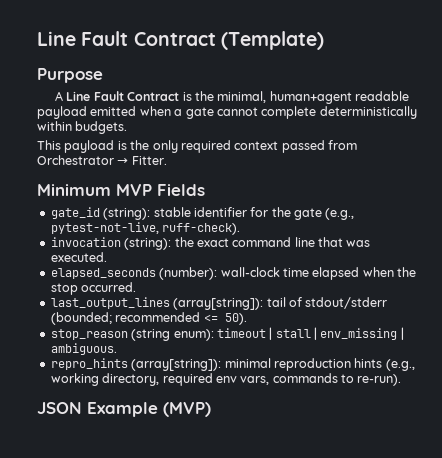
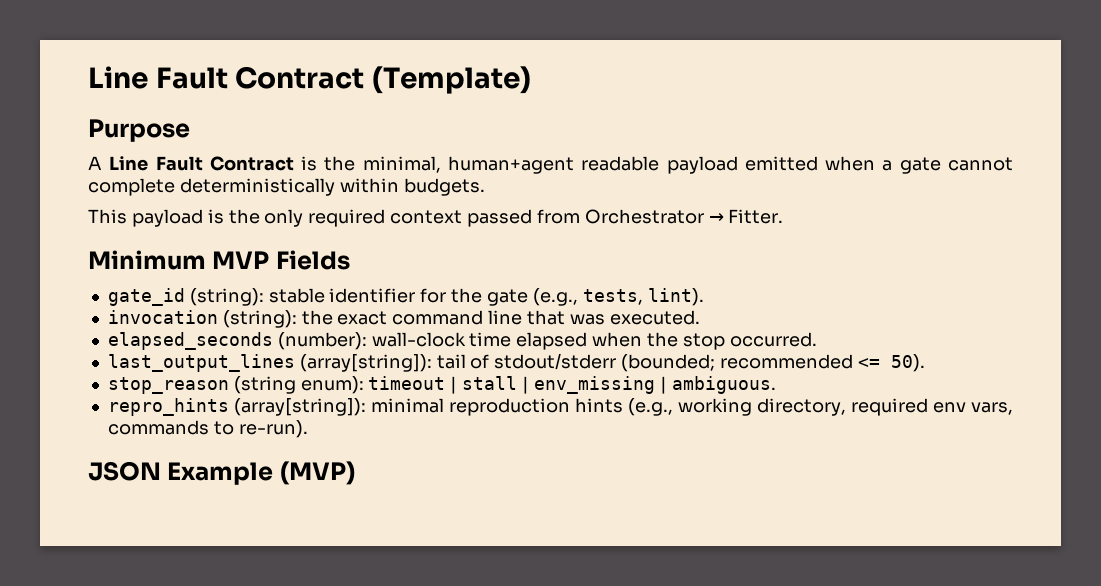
[50,222,241,235] pytest-not-live, ruff-check). -> [582,288,704,306] tests, lint).

